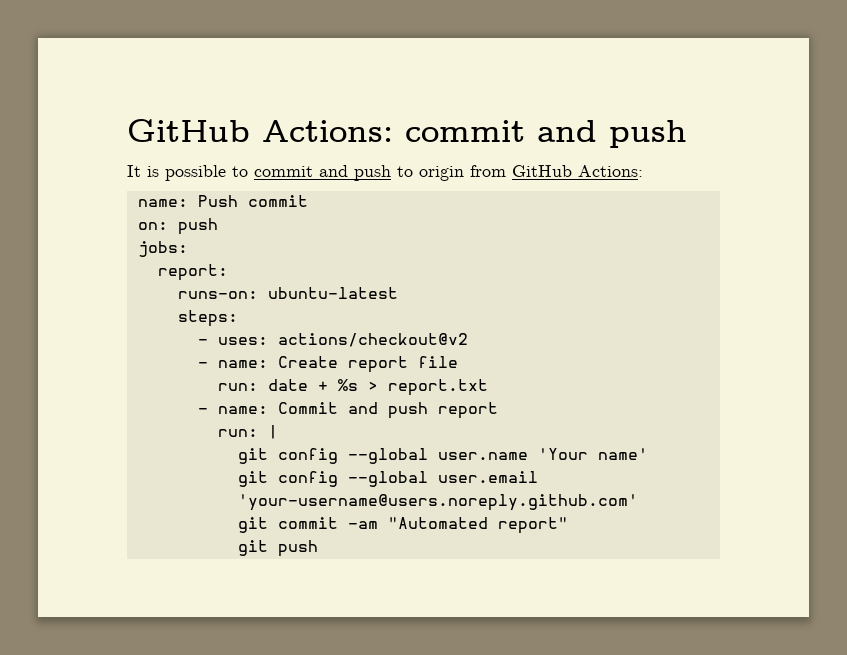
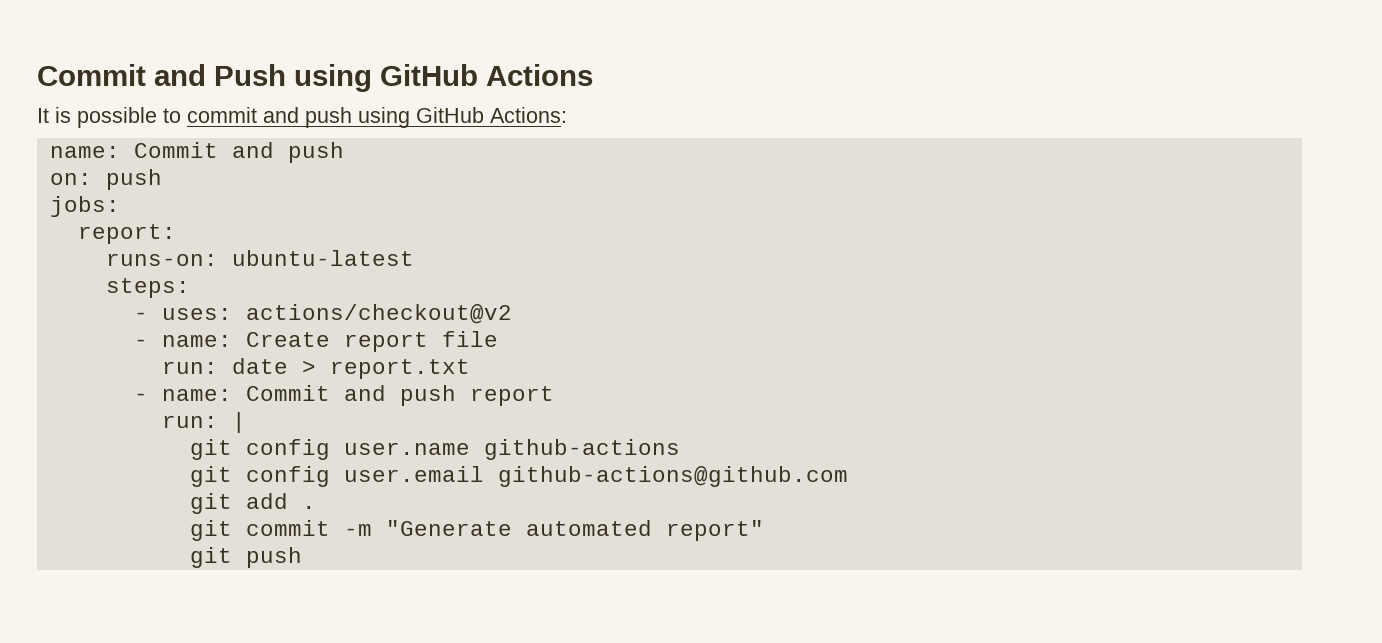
[127,119,687,148] GitHub Actions: commit and push -> [37,64,593,92] Commit and Push using GitHub Actions
[397,165,506,181] to origin from -> [358,107,410,128] using
[197,195,308,207] Push commit -> [133,142,344,163] Commit and push
[317,379,358,391] + %s -> (288, 366) none
[347,448,648,464] [237,471,538,487] [237,494,638,511] --global user.name 'Your name' // git config --global user.email 'your-username@users.noreply.github.com' -> [343,439,680,460] [189,466,848,487] [189,493,316,514] user.name github-actions // git config user.email github-actions@github.com // git add .
[347,517,488,529] -am "Automated -> [343,520,652,536] -m "Generate automated

